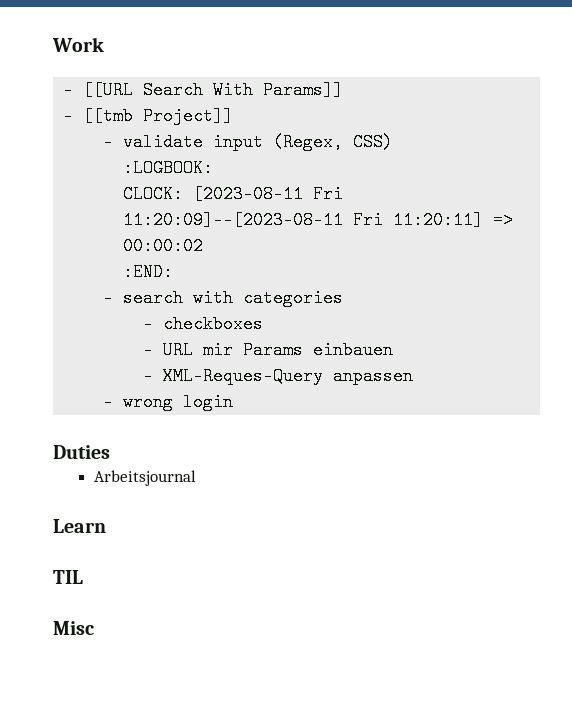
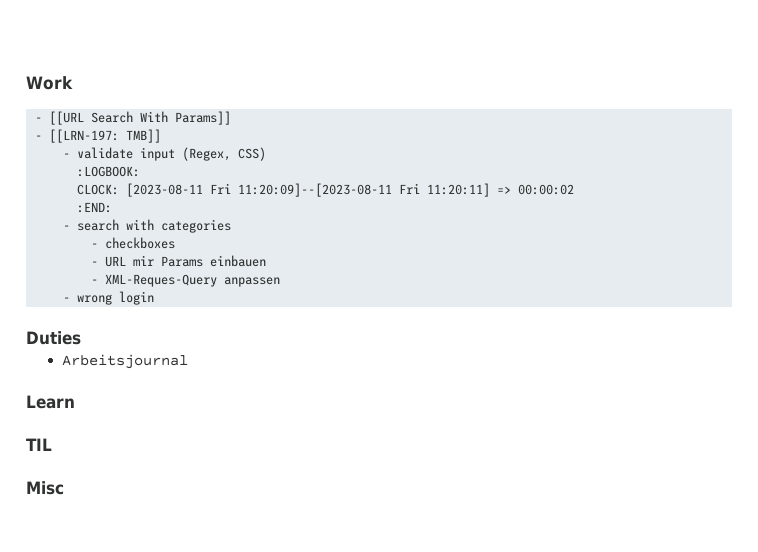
[83,107,234,125] [[tmb Project]] -> [49,129,162,143] [[LRN-197: TMB]]

